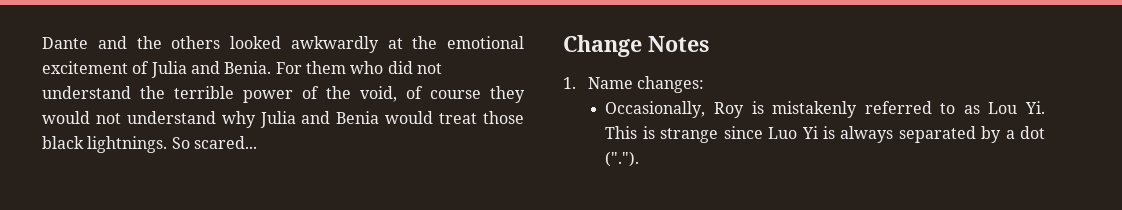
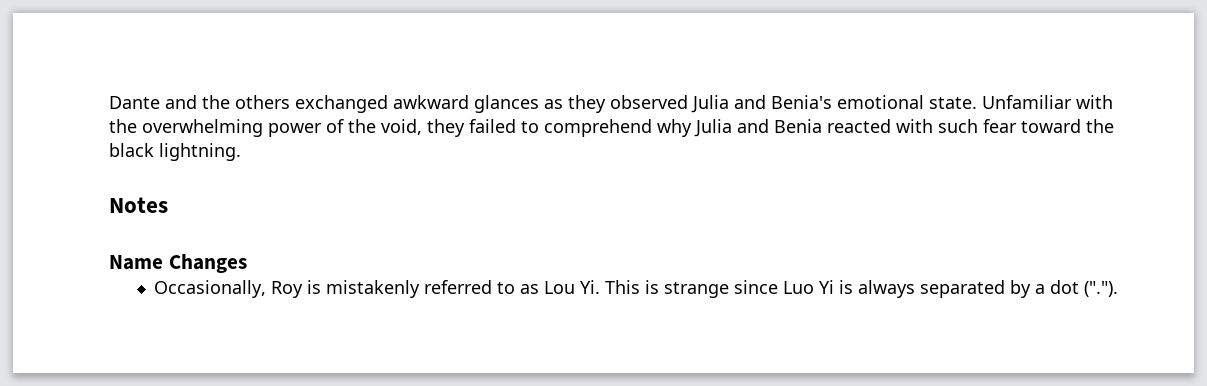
[230,36,524,53] [42,61,442,78] [42,86,525,103] [42,111,525,128] [42,136,257,153] [563,35,709,57] [563,76,705,93] looked awkwardly at the emotional excitement of Julia and Benia. For them who did not understand the terrible power of the void, of course they would not understand why Julia and Benia would treat those black lightnings. So scared... // Change Notes // 1. Name changes: -> [295,95,1113,113] [109,119,1114,137] [109,143,241,161] [109,197,168,213] [109,254,247,273] exchanged awkward glances as they observed Julia and Benia's emotional state. Unfamiliar with the overwhelming power of the void, they failed to comprehend why Julia and Benia reacted with such fear toward the black lightning. // Notes // Name Changes

